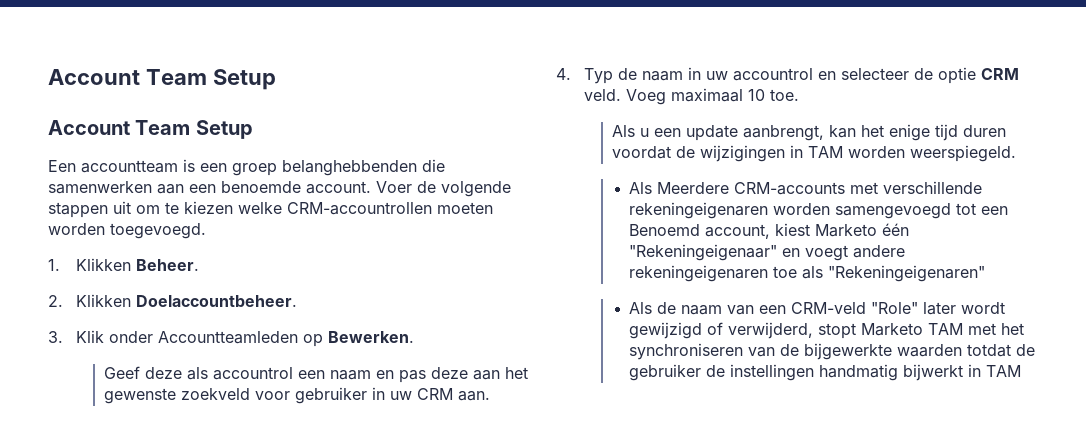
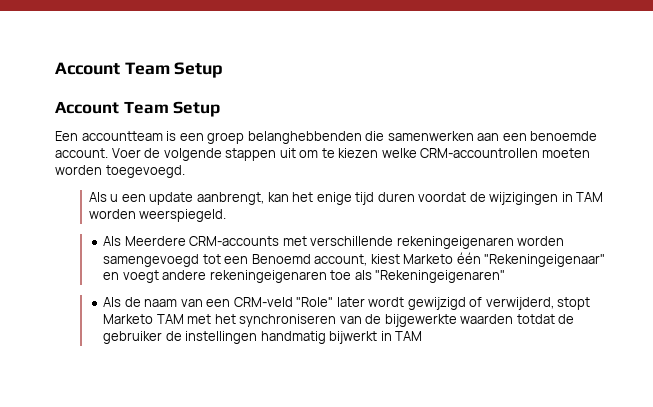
[48,258,199,271] [48,294,297,307] [48,330,414,347] [103,366,528,383] [103,387,490,404] [556,67,1019,84] [583,88,799,105] // 1. Klikken Beheer. // 2. Klikken Doelaccountbeheer. // 3. Klik onder Accountteamleden op Bewerken. // Geef deze als accountrol een naam en pas deze aan het gewenste zoekveld voor gebruiker in uw CRM aan. // 4. Typ de naam in uw accountrol en selecteer de optie CRM veld. Voeg maximaal 10 toe. -> (185, 171) none

